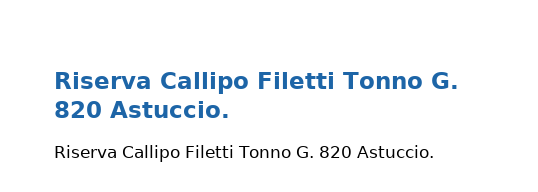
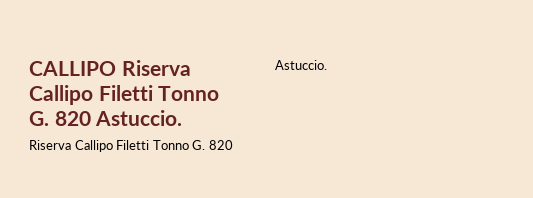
(54, 80) none -> [29,61,116,76] CALLIPO

